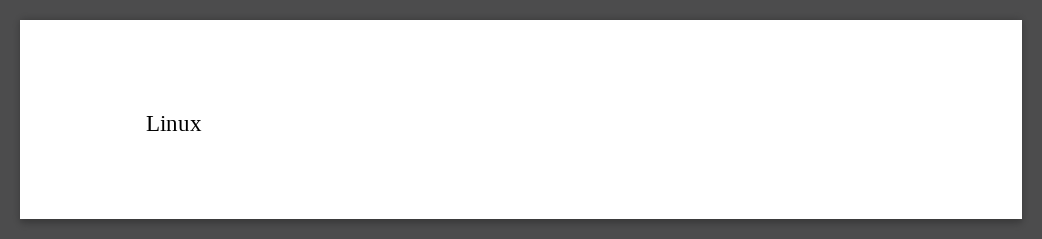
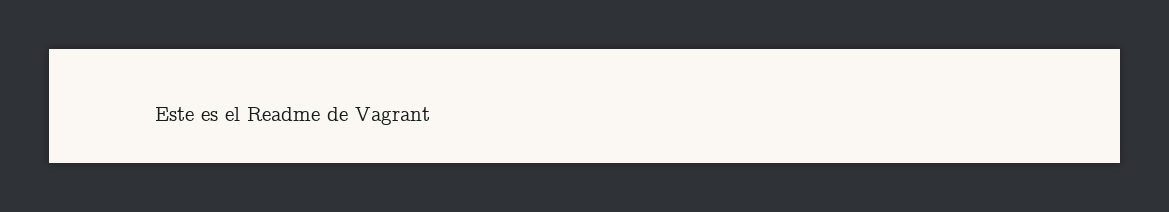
[146,116,202,131] Linux -> [155,107,430,125] Este es el Readme de Vagrant

